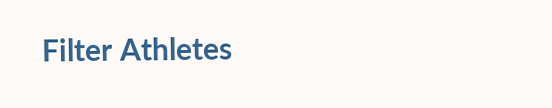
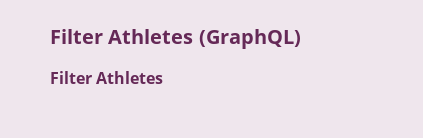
[41,36,234,62] Filter Athletes -> [50,29,301,49] [50,71,164,84] Filter Athletes (GraphQL) // Filter Athletes

